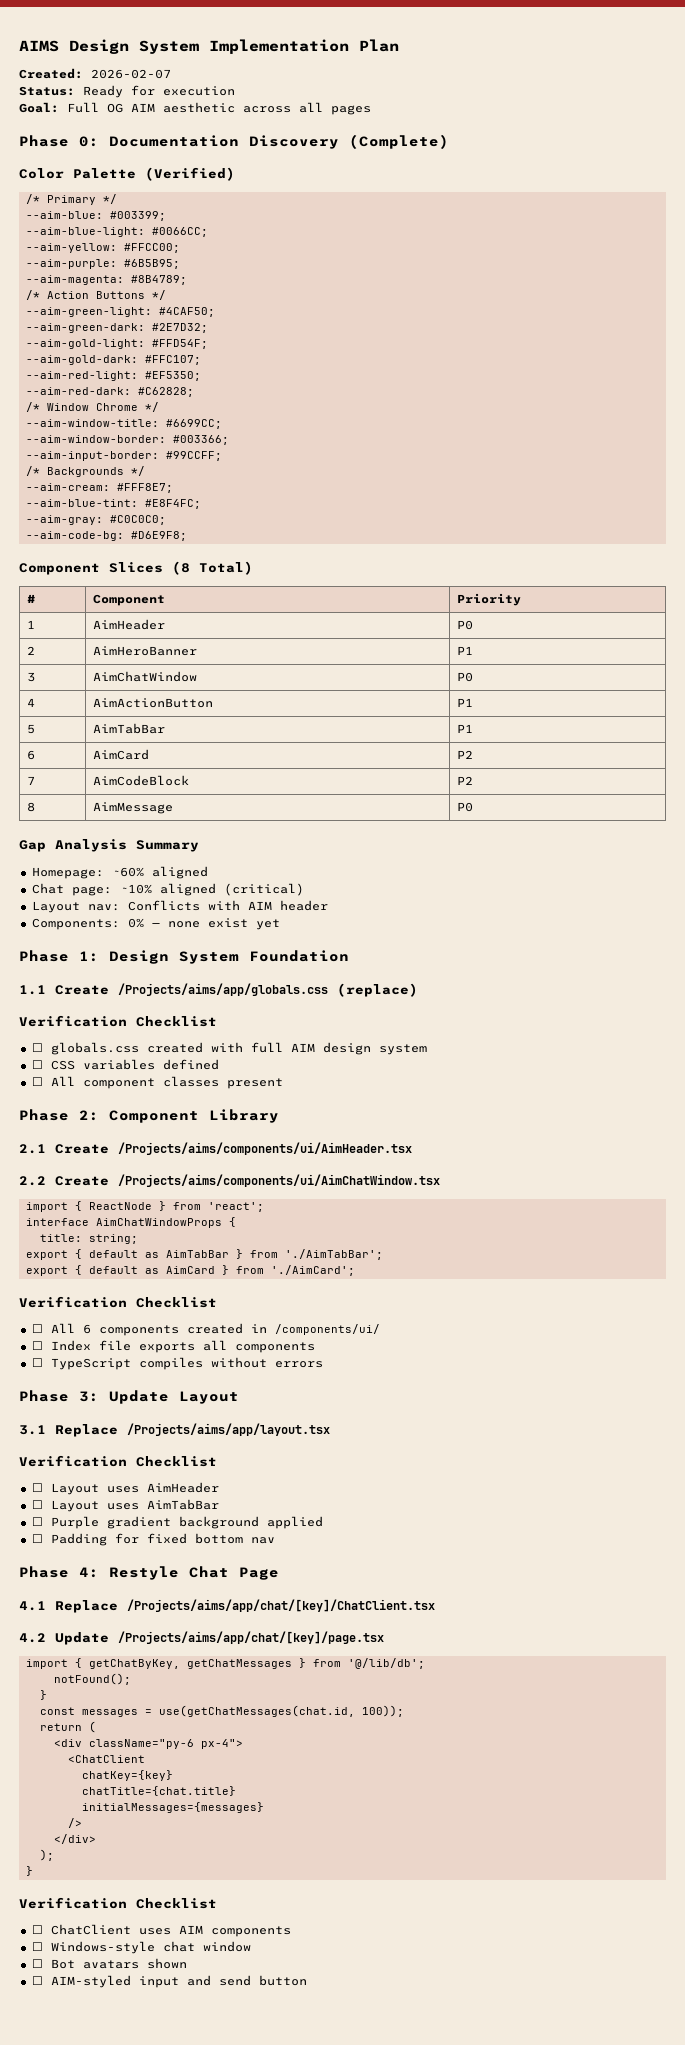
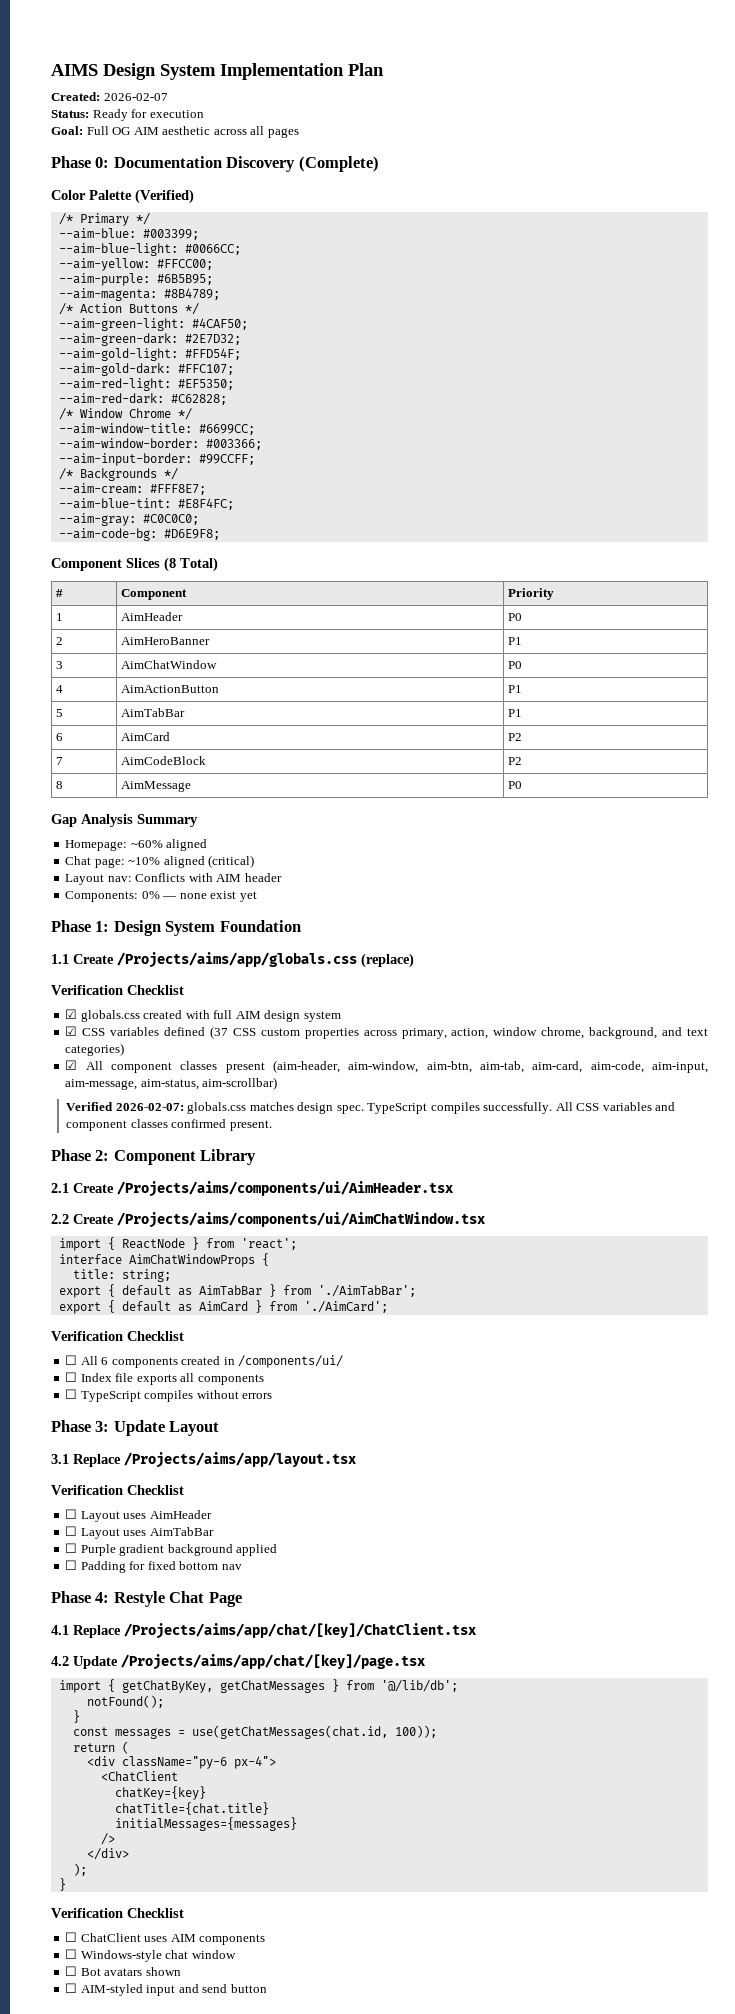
[31,1043,43,1052] ☐ -> [65,1009,78,1019] ☑
[31,1060,43,1069] ☐ -> [65,1026,78,1036] ☑
[31,1076,283,1089] // ☐ All component classes present -> [209,1026,708,1039] [65,1043,125,1056] [65,1060,708,1073] [65,1077,278,1090] [66,1102,676,1114] [66,1119,272,1131] (37 CSS custom properties across primary, action, window chrome, background, and text categories) // ☑ All component classes present (aim-header, aim-window, aim-btn, aim-tab, aim-card, aim-code, aim-input, aim-message, aim-status, aim-scrollbar) // Verified 2026-02-07: globals.css matches design spec. TypeScript compiles successfully. All CSS variables and component classes confirmed present.

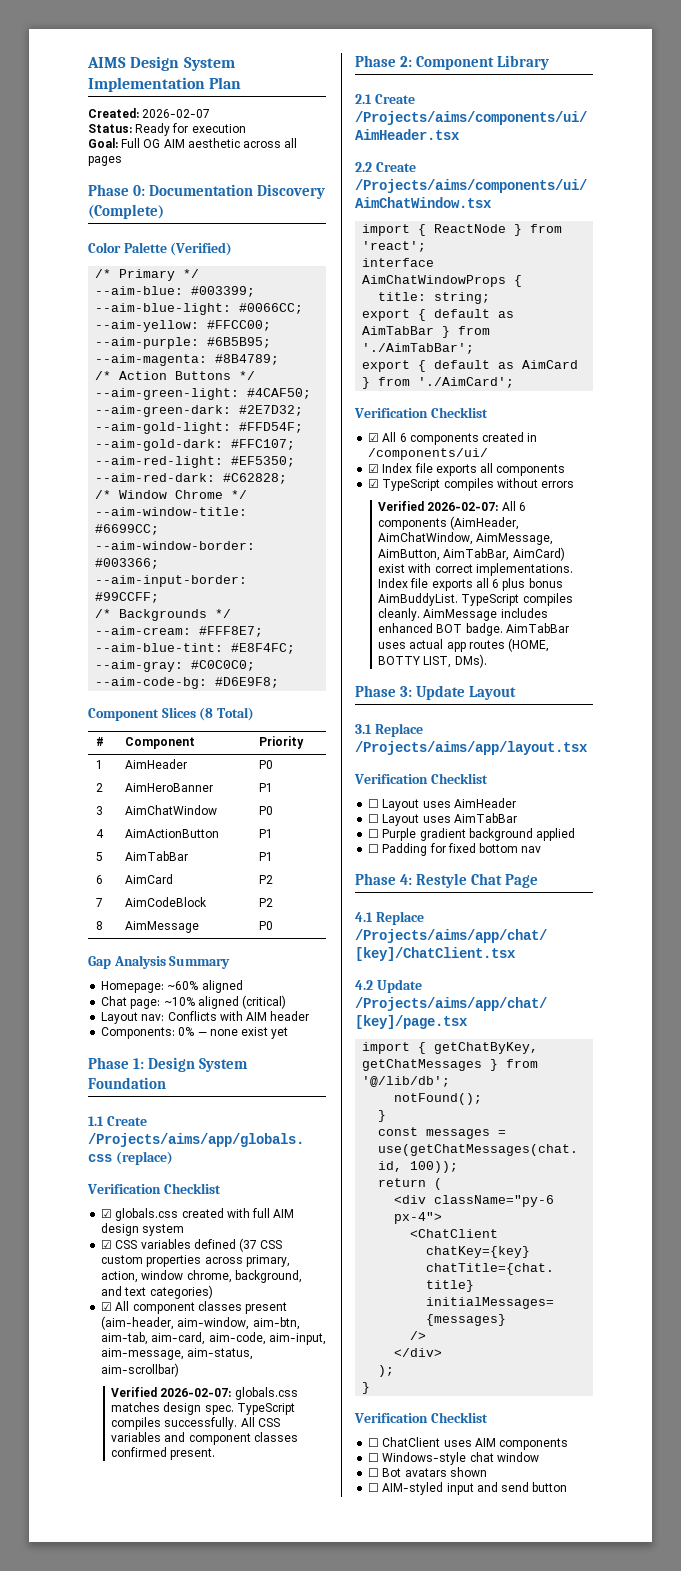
[65,1355,78,1365] ☐ -> [368,433,380,442] ☑
[65,1372,78,1382] ☐ -> [368,464,380,473] ☑
[65,1389,78,1399] ☐ -> [368,479,380,488] ☑
(273, 1396) none -> [378,501,526,511] [378,516,520,530] [378,532,554,545] [378,547,565,561] [378,563,573,576] [378,578,563,591] [378,593,573,606] [378,608,548,621] [378,623,569,636] [378,638,550,652] [378,654,487,668] // Verified 2026-02-07: All 6 components (AimHeader, AimChatWindow, AimMessage, AimButton, AimTabBar, AimCard) exist with correct implementations. Index file exports all 6 plus bonus AimBuddyList. TypeScript compiles cleanly. AimMessage includes enhanced BOT badge. AimTabBar uses actual app routes (HOME, BOTTY LIST, DMs).

